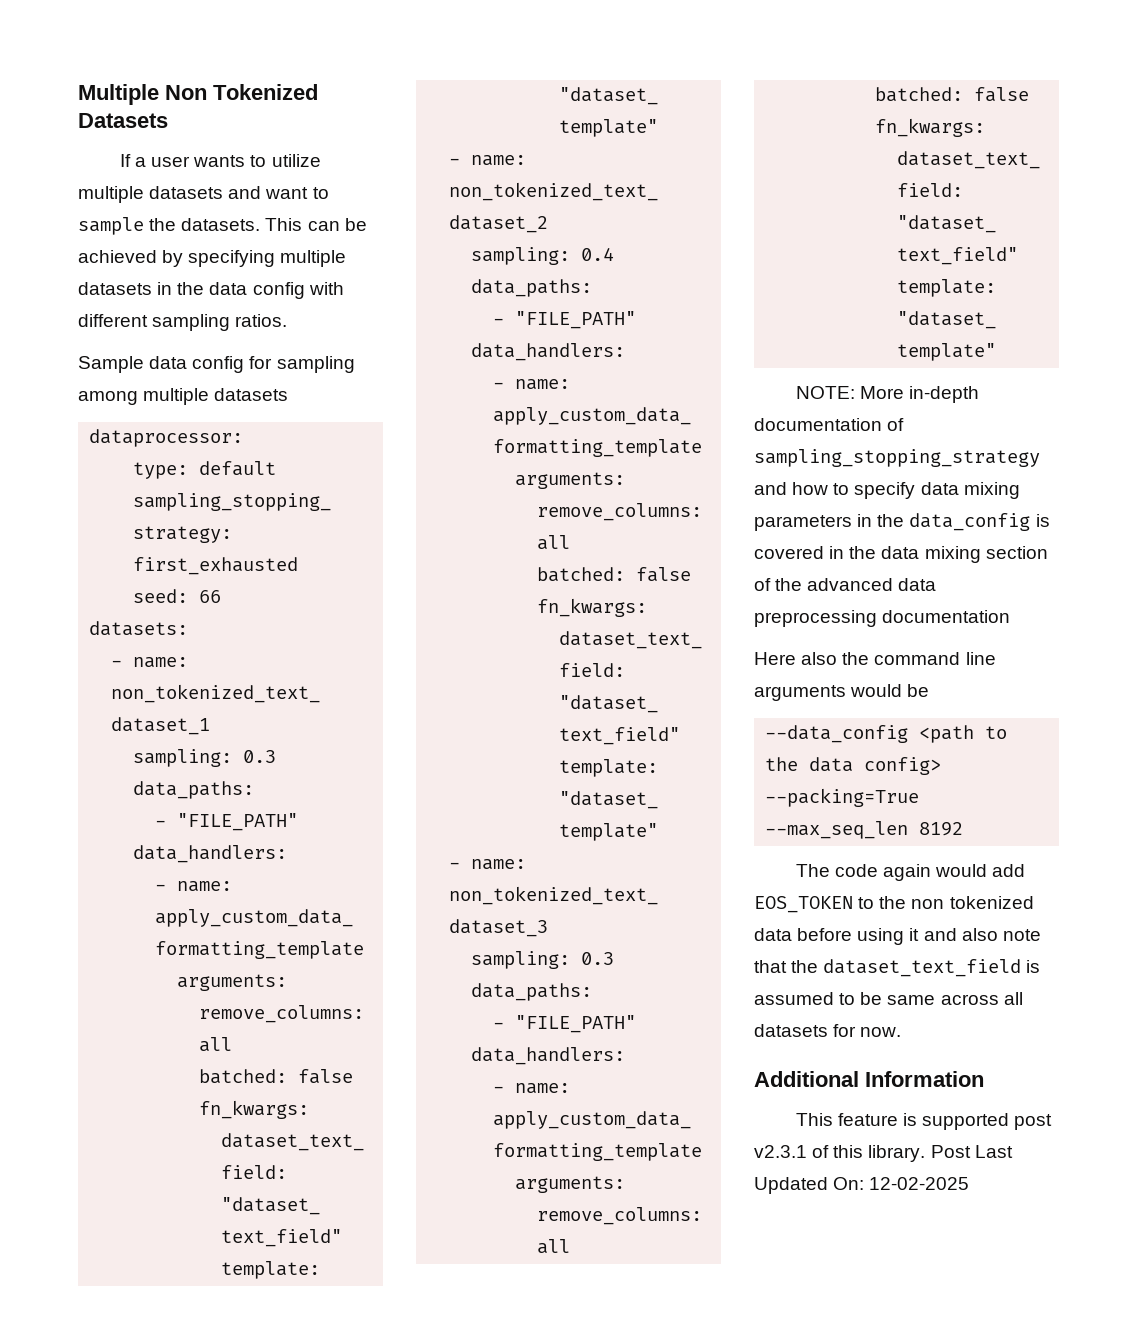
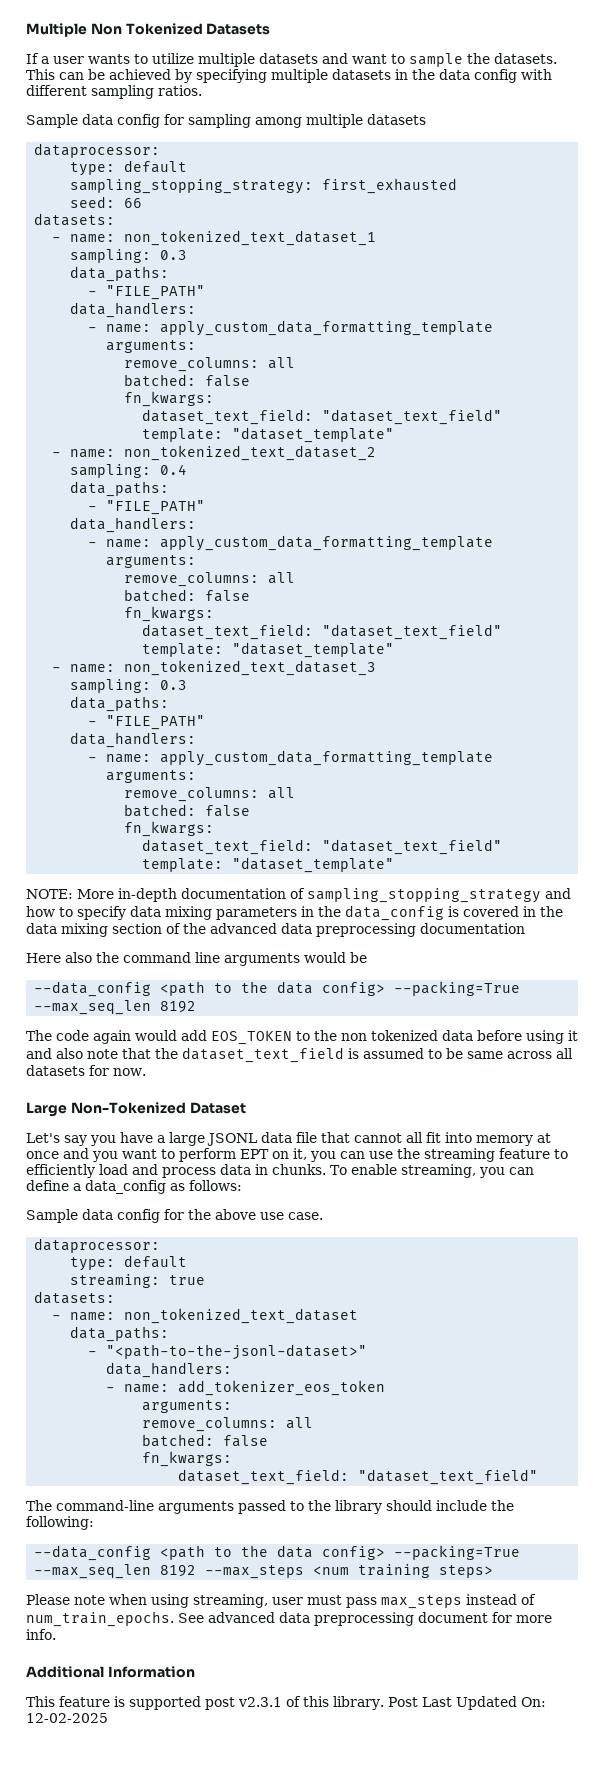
(902, 1032) none -> [26,1102,246,1117] [26,1132,551,1146] [26,1148,568,1162] [26,1164,534,1178] [26,1180,242,1194] [26,1209,323,1223] [34,1238,161,1253] [70,1255,188,1271] [70,1274,206,1288] [34,1291,116,1304] [52,1308,359,1324] [70,1326,170,1342] [88,1344,368,1360] [106,1362,233,1378] [106,1380,386,1396] [142,1400,233,1413] [142,1417,314,1432] [142,1434,269,1447] [142,1451,233,1467] [178,1469,539,1485] [26,1500,514,1514] [26,1516,94,1530] [34,1545,521,1561] [34,1564,494,1579] [26,1594,536,1609] [26,1611,552,1627] [26,1629,56,1640] // Large Non-Tokenized Dataset // Let's say you have a large JSONL data file that cannot all fit into memory at once and you want to perform EPT on it, you can use the streaming feature to efficiently load and process data in chunks. To enable streaming, you can define a data_config as follows: // Sample data config for the above use case. // dataprocessor: // type: default // streaming: true // datasets: // - name: non_tokenized_text_dataset // data_paths: // - "<path-to-the-jsonl-dataset>" // data_handlers: // - name: add_tokenizer_eos_token // arguments: // remove_columns: all // batched: false // fn_kwargs: // dataset_text_field: "dataset_text_field" // The command-line arguments passed to the library should include the following: // --data_config <path to the data config> --packing=True --max_seq_len 8192 --max_steps <num training steps> // Please note when using streaming, user must pass max_steps instead of num_train_epochs. See advanced data preprocessing document for more info.

